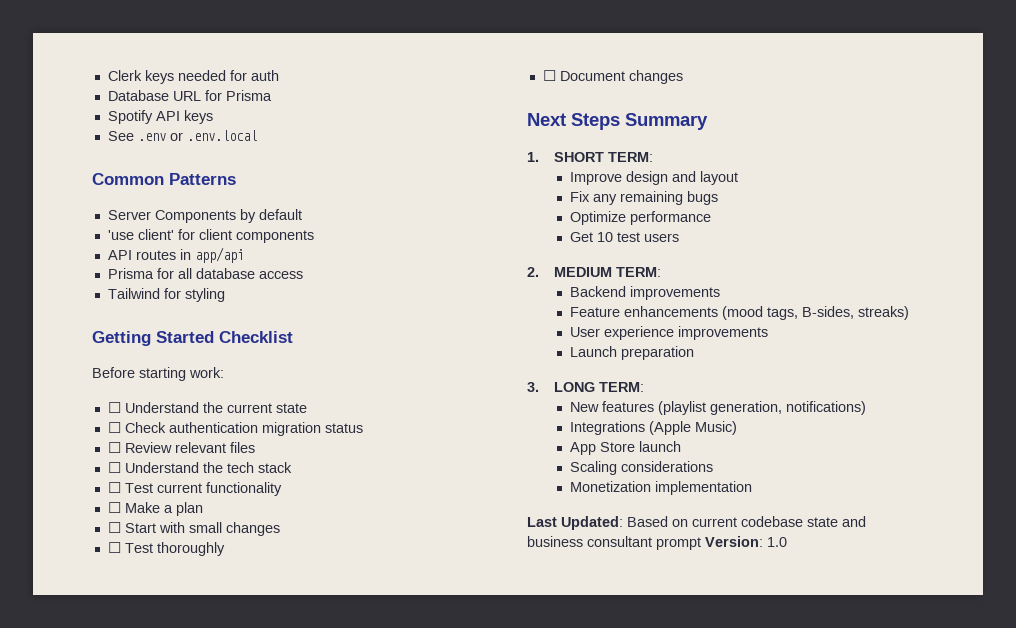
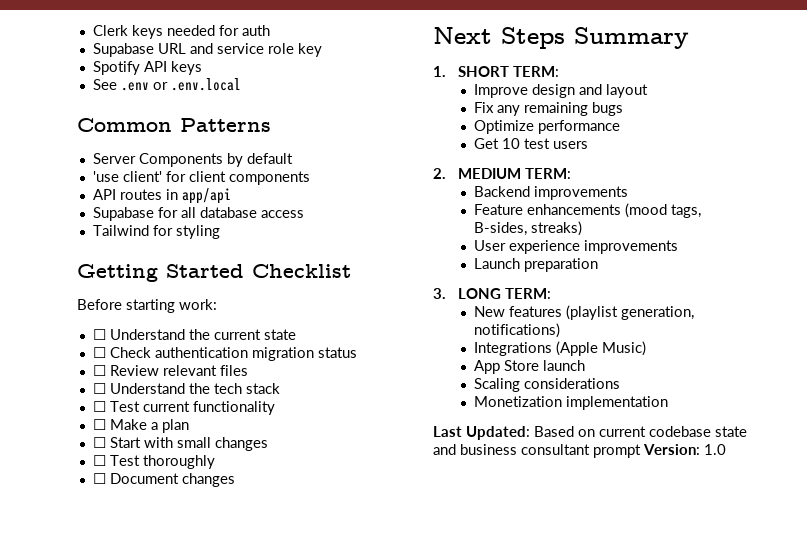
[107,90,272,101] Database URL for Prisma -> [92,43,322,57] Supabase URL and service role key
[107,268,154,279] Prisma -> [92,207,154,221] Supabase

